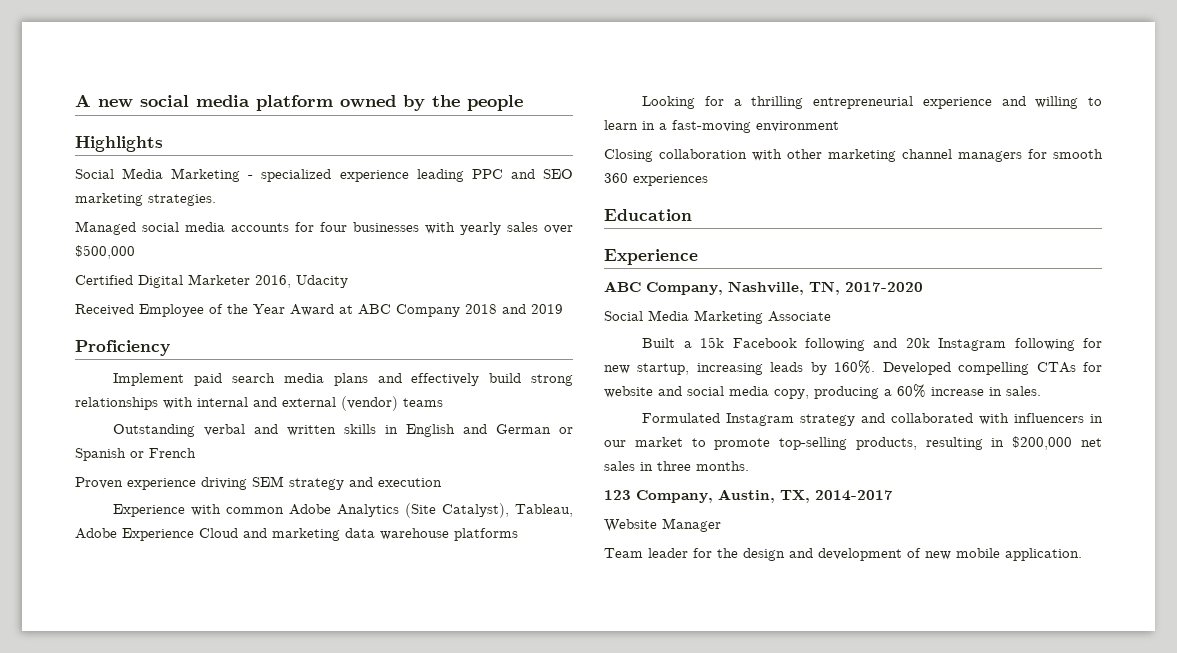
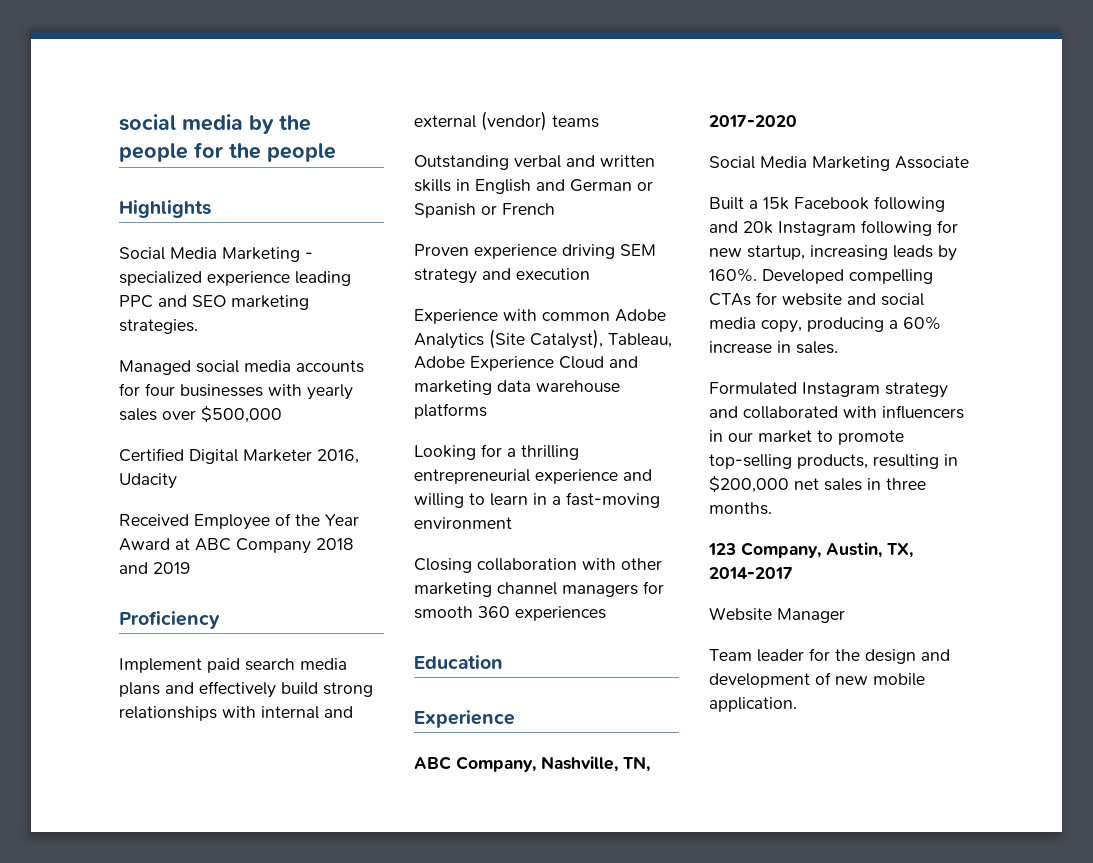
[75,94,396,111] A new social media platform owned -> [119,114,243,131] social media
(523, 103) none -> [194,142,336,162] for the people

